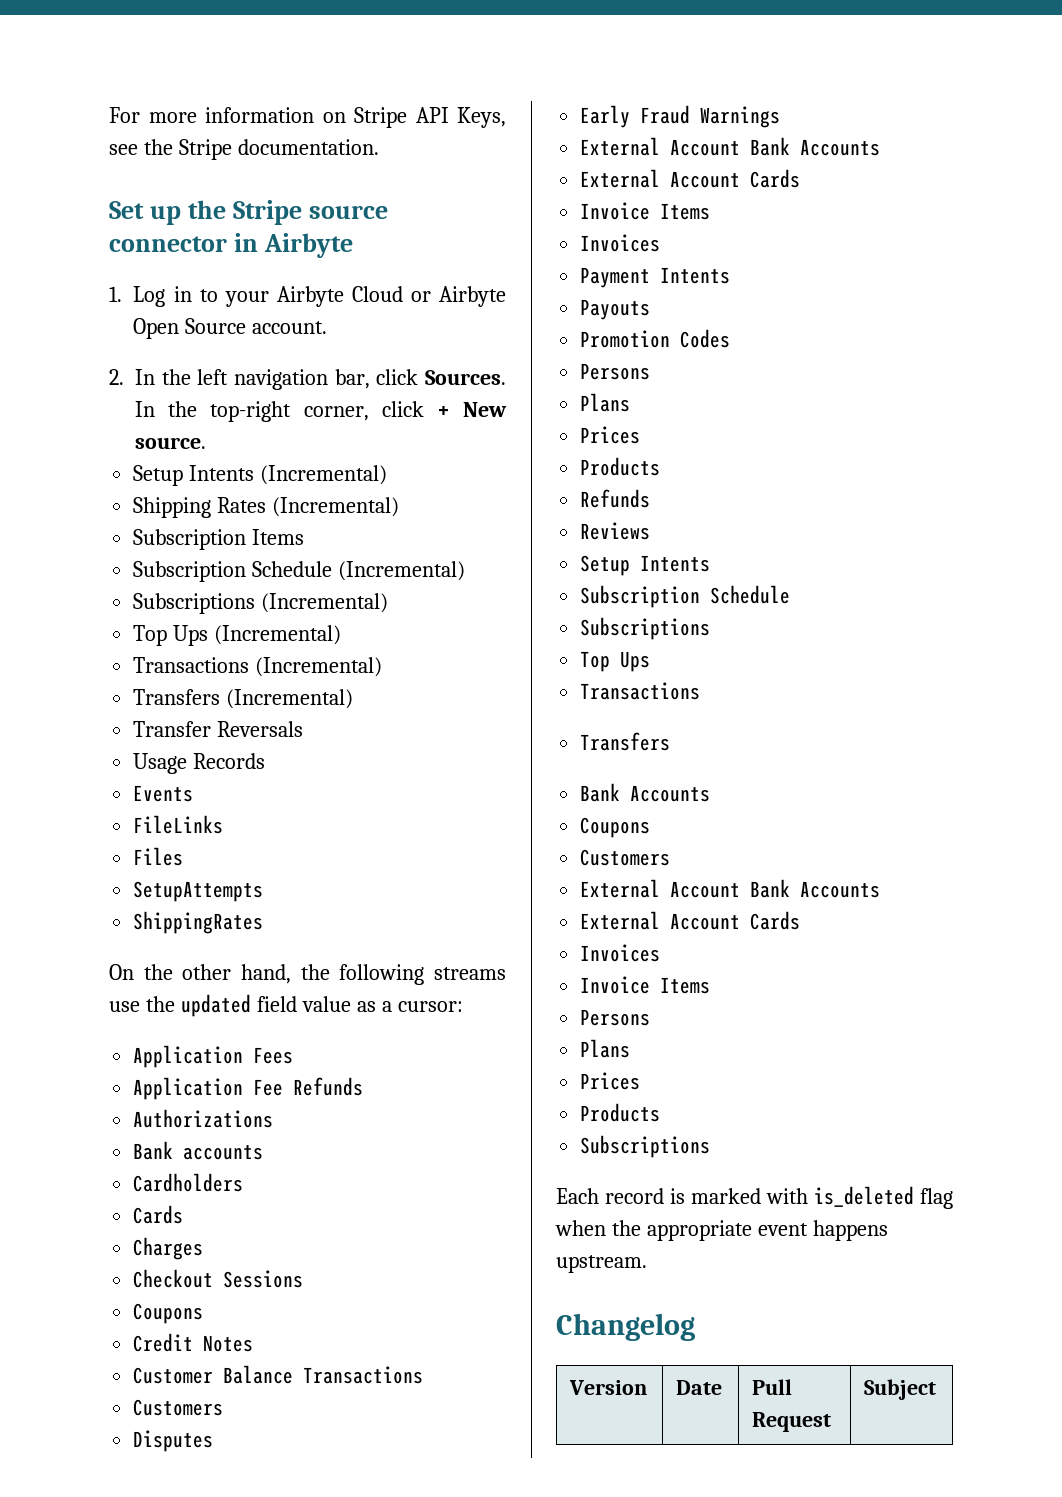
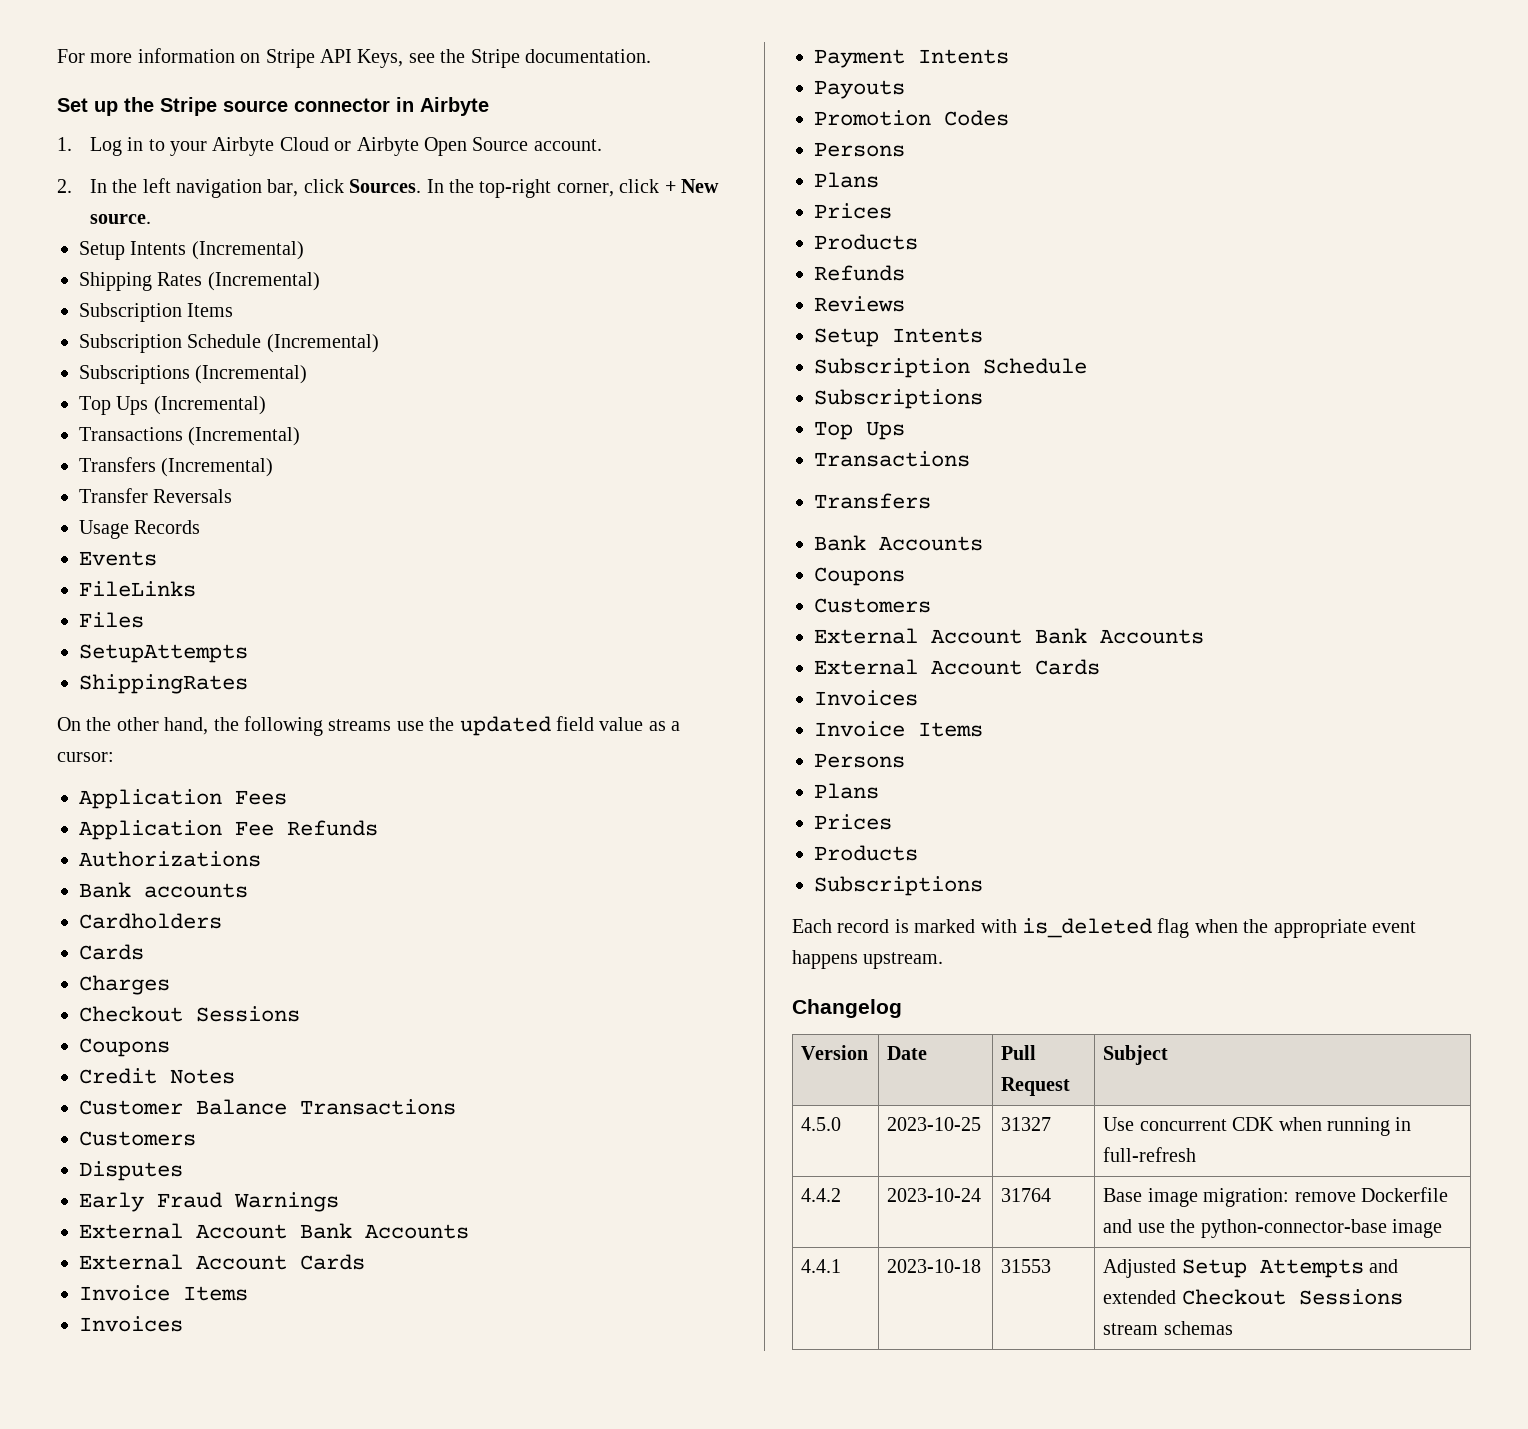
(937, 1389) none -> [801,1117,842,1131] [887,1117,982,1131] [1001,1117,1052,1131] [1103,1117,1412,1136] [1103,1147,1197,1162] [801,1188,842,1202] [887,1188,982,1202] [1001,1188,1052,1202] [1103,1187,1449,1207] [1103,1219,1443,1238] [801,1259,842,1273] [887,1259,982,1273] [1001,1259,1052,1273] [1103,1259,1399,1278] [1103,1289,1403,1305] [1103,1321,1233,1335] // 4.5.0 | 2023-10-25 | 31327 | Use concurrent CDK when running in full-refresh // 4.4.2 | 2023-10-24 | 31764 | Base image migration: remove Dockerfile and use the python-connector-base image // 4.4.1 | 2023-10-18 | 31553 | Adjusted Setup Attempts and extended Checkout Sessions stream schemas

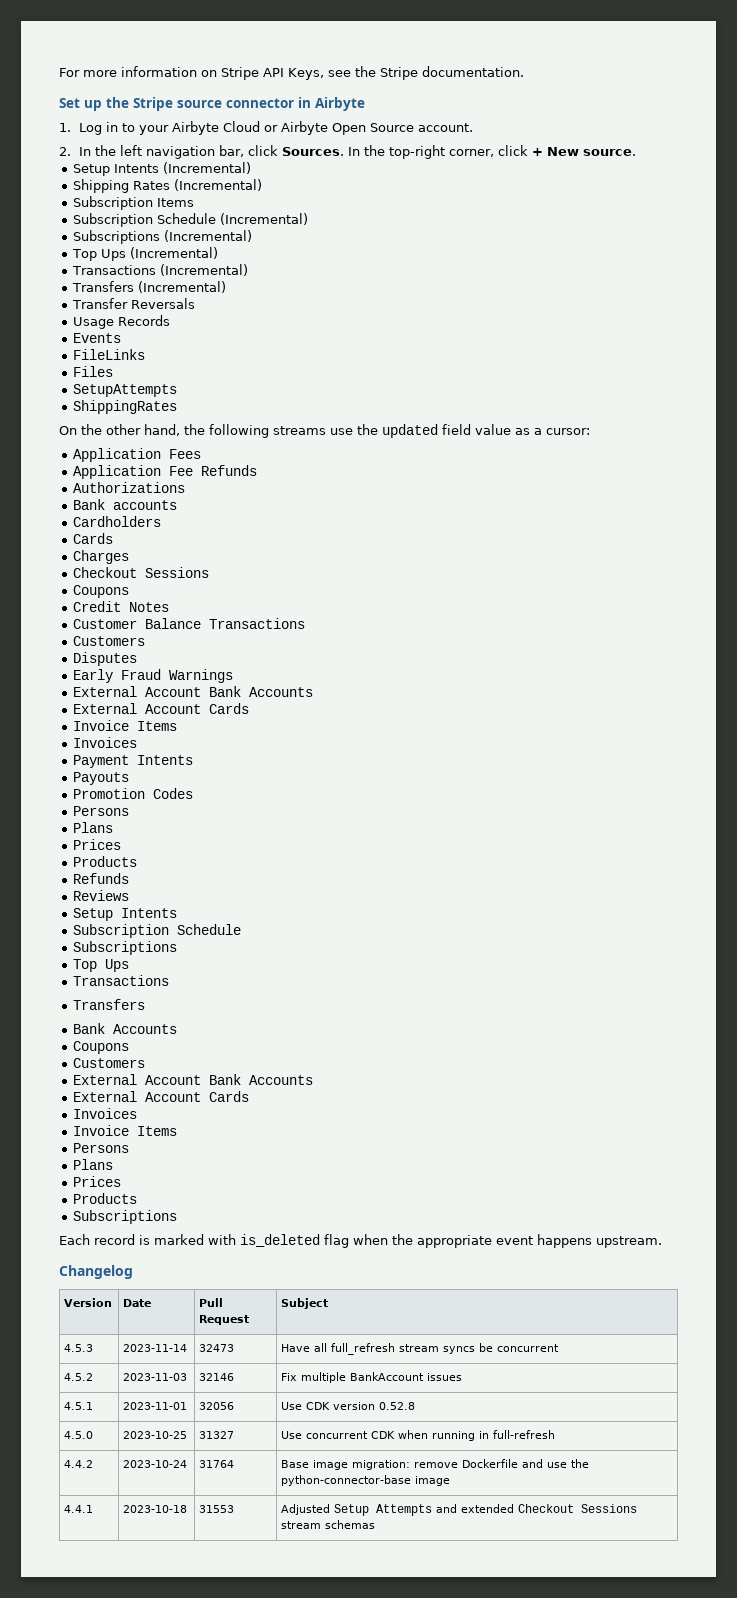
(1169, 1055) none -> [64,1344,94,1352] [123,1344,188,1352] [199,1344,235,1352] [281,1343,560,1355] [64,1373,94,1381] [123,1373,188,1381] [199,1373,235,1381] [281,1372,463,1383] [64,1402,94,1410] [123,1402,188,1410] [199,1402,235,1410] [281,1402,416,1410] // 4.5.3 | 2023-11-14 | 32473 | Have all full_refresh stream syncs be concurrent // 4.5.2 | 2023-11-03 | 32146 | Fix multiple BankAccount issues // 4.5.1 | 2023-11-01 | 32056 | Use CDK version 0.52.8

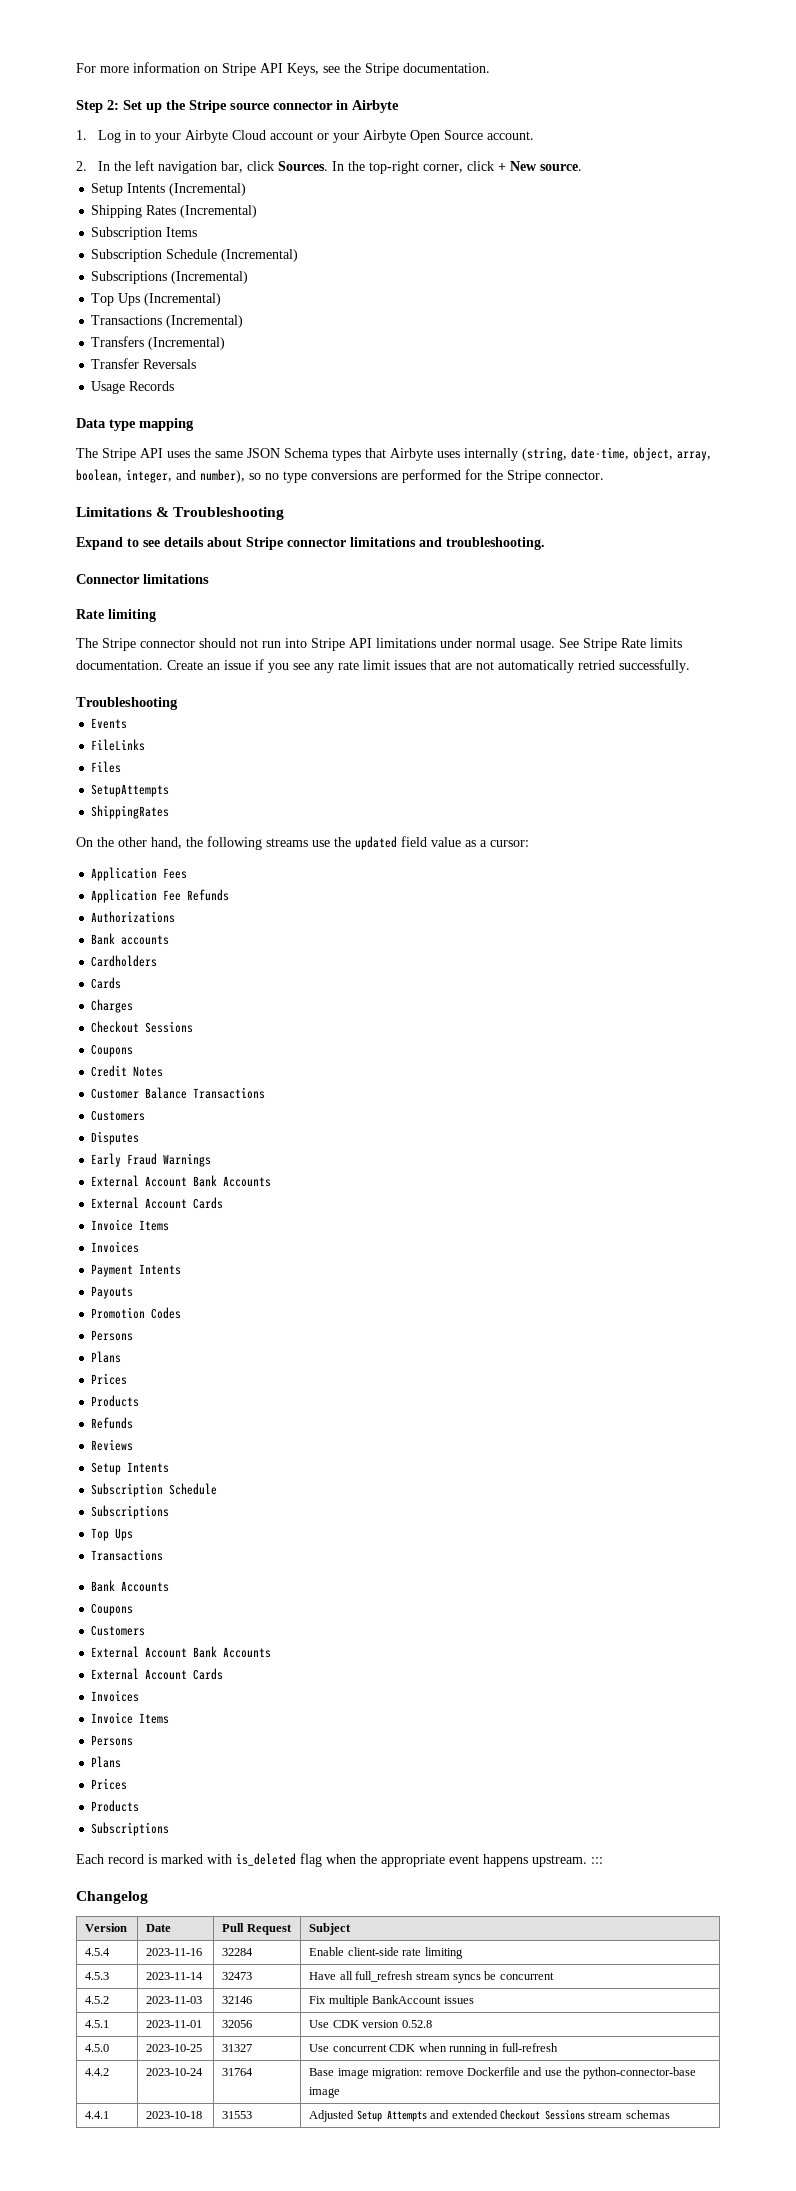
(524, 71) none -> [76,100,119,113] Step 2:
[263,125,278,132] or -> [269,131,359,143] account or your
(170, 320) none -> [76,418,194,431] [76,447,711,461] [76,469,604,483] [76,507,285,520] [76,537,545,550] [76,574,209,584] [76,609,156,622] [76,638,682,651] [76,659,690,673] [76,697,178,710] // Data type mapping // The Stripe API uses the same JSON Schema types that Airbyte uses internally (string, date-time, object, array, boolean, integer, and number), so no type conversions are performed for the Stripe connector. // Limitations & Troubleshooting // Expand to see details about Stripe connector limitations and troubleshooting. // Connector limitations // Rate limiting // The Stripe connector should not run into Stripe API limitations under normal usage. See Stripe Rate limits documentation. Create an issue if you see any rate limit issues that are not automatically retried successfully. // Troubleshooting
[72,999,145,1010] // Transfers -> (164, 1555) none
(662, 1242) none -> [591,1857,603,1864] :::
(329, 1303) none -> [85,1948,111,1956] [146,1948,203,1956] [222,1948,254,1956] [309,1947,463,1959] // 4.5.4 | 2023-11-16 | 32284 | Enable client-side rate limiting

